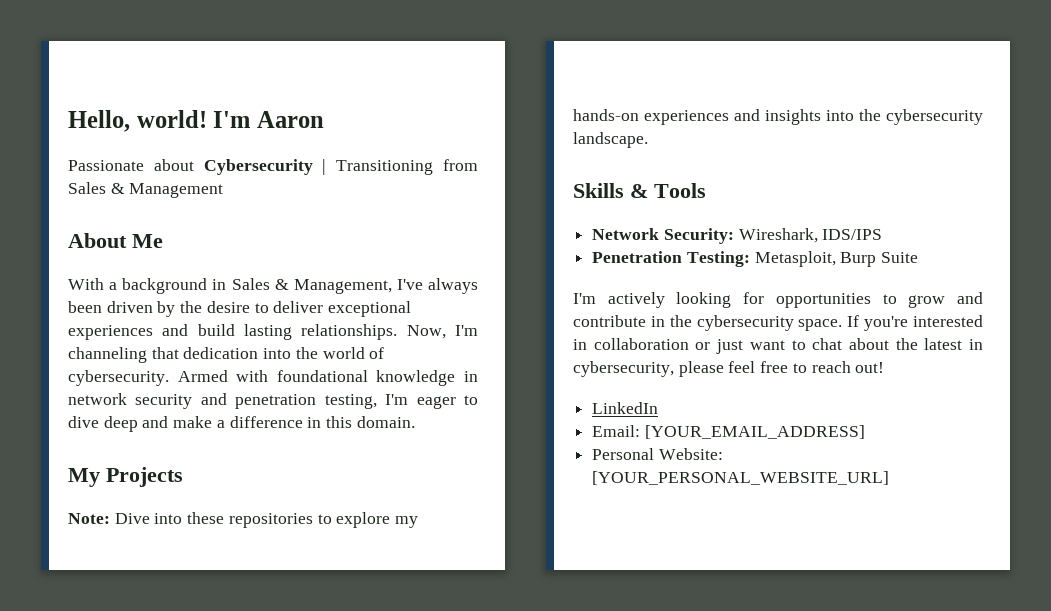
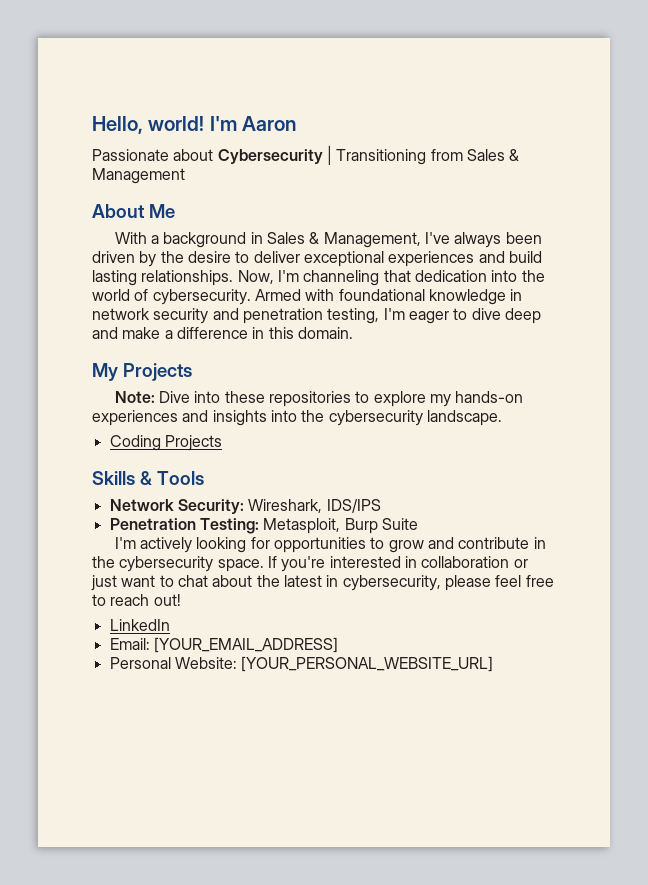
(648, 140) none -> [109,435,222,451] // Coding Projects

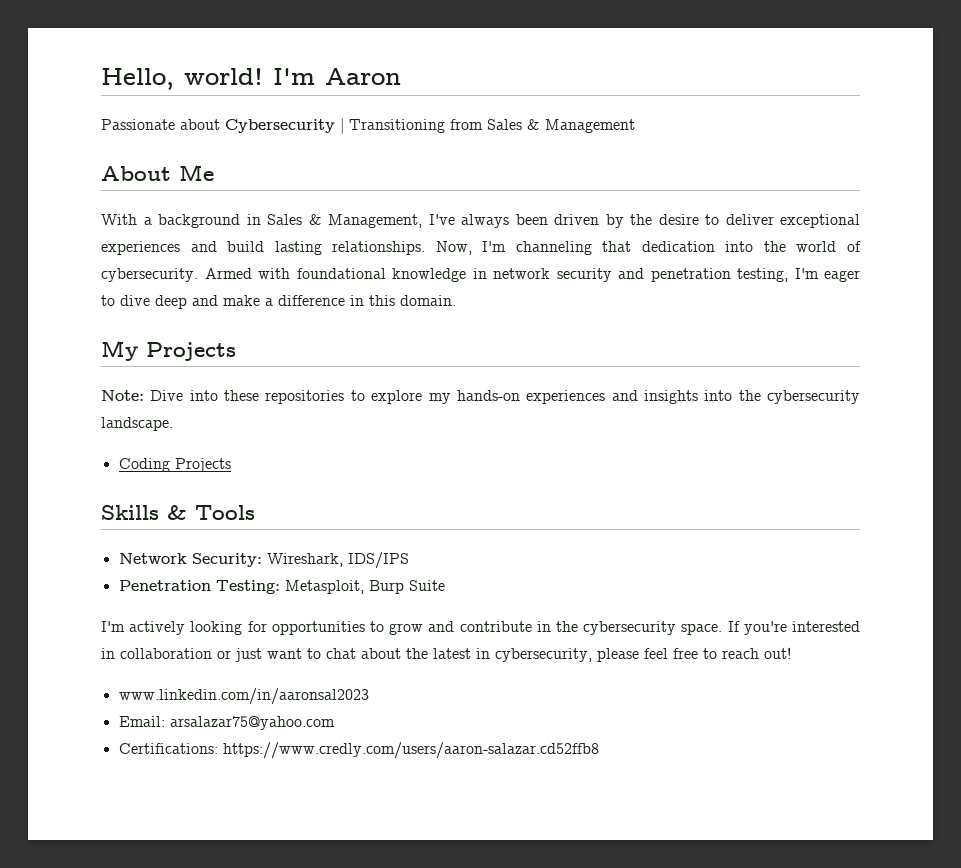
[109,619,170,631] LinkedIn -> [118,688,369,705] www.linkedin.com/in/aaronsal2023
[153,637,338,653] [109,656,494,672] [YOUR_EMAIL_ADDRESS] // Personal Website: [YOUR_PERSONAL_WEBSITE_URL] -> [169,716,335,730] [118,742,599,759] arsalazar75@yahoo.com // Certifications: https://www.credly.com/users/aaron-salazar.cd52ffb8

